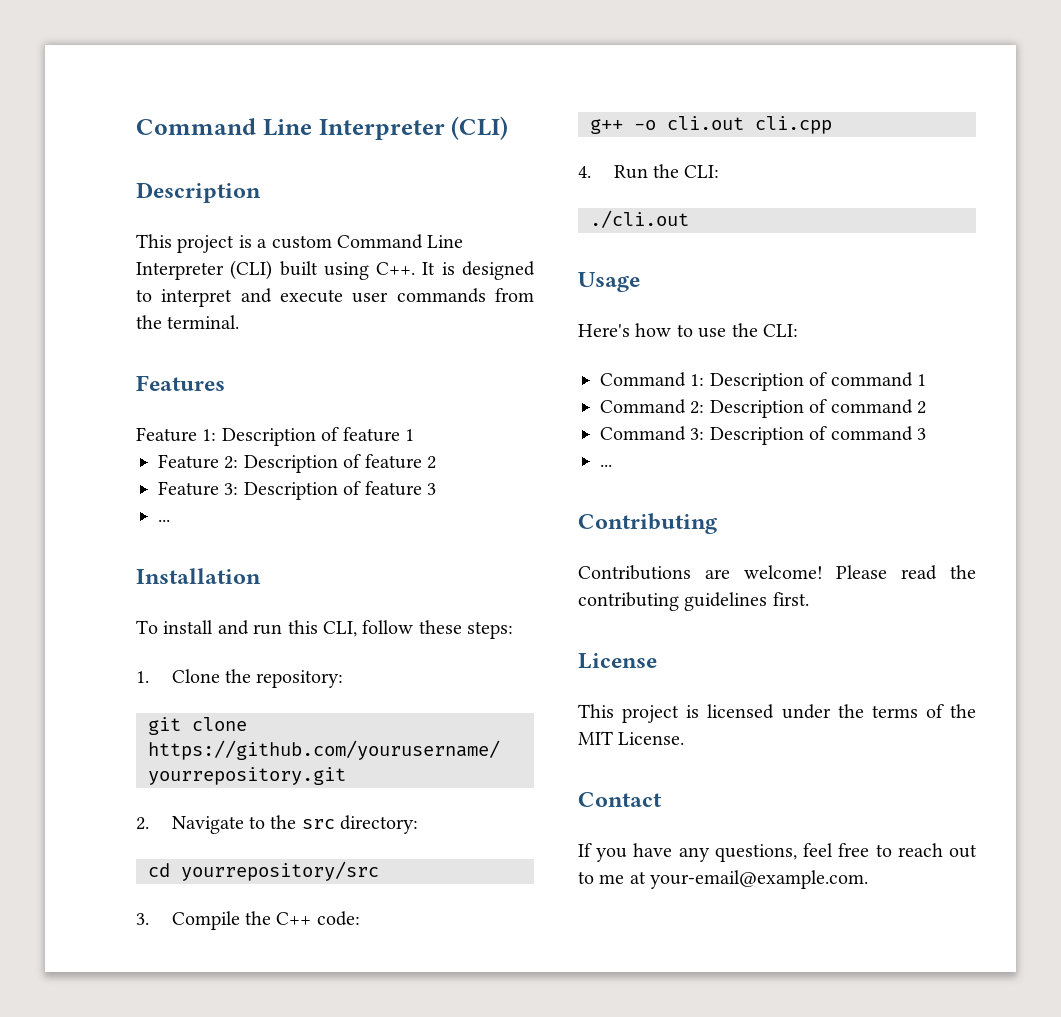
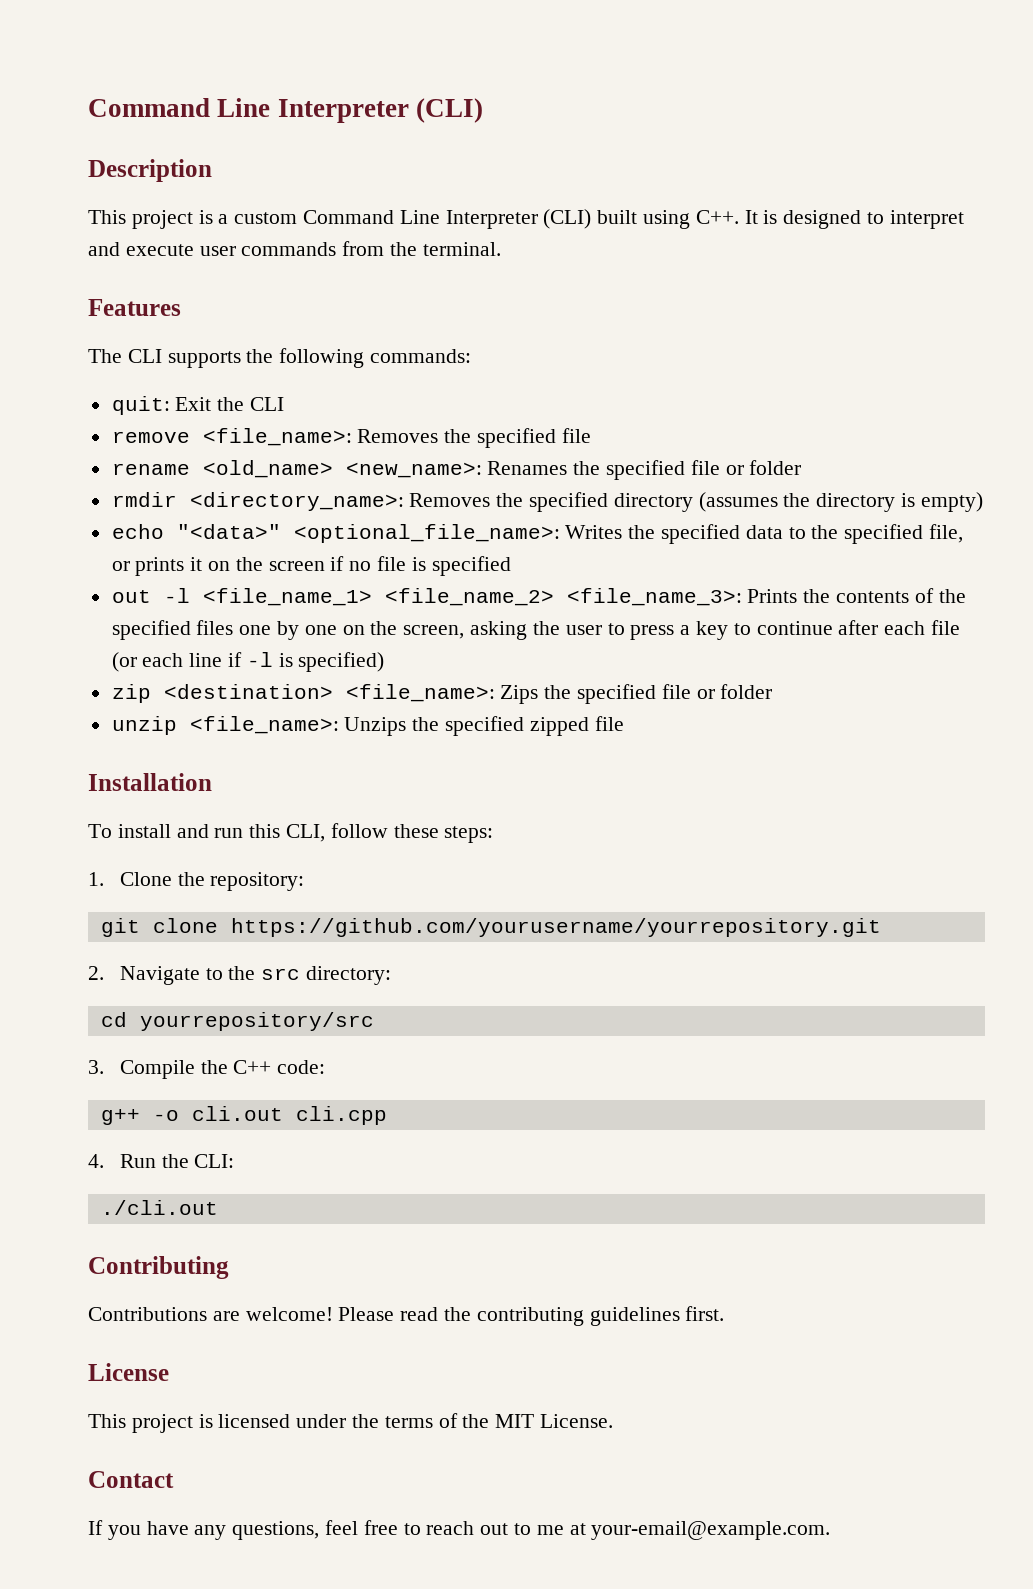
[136,427,414,446] [158,454,436,473] [158,481,436,500] [158,519,170,522] Feature 1: Description of feature 1 // Feature 2: Description of feature 2 // Feature 3: Description of feature 3 // ... -> [88,348,472,368] [111,396,285,415] [111,428,591,448] [111,460,802,480] [111,492,983,512] [111,524,964,544] [111,556,511,576] [111,588,966,606] [111,620,960,640] [111,652,385,672] [111,684,773,704] [111,716,624,736] The CLI supports the following commands: // quit: Exit the CLI // remove <file_name>: Removes the specified file // rename <old_name> <new_name>: Renames the specified file or folder // rmdir <directory_name>: Removes the specified directory (assumes the directory is empty) // echo "<data>" <optional_file_name>: Writes the specified data to the specified file, or prints it on the screen if no file is specified // out -l <file_name_1> <file_name_2> <file_name_3>: Prints the contents of the specified files one by one on the screen, asking the user to press a key to continue after each file (or each line if -l is specified) // zip <destination> <file_name>: Zips the specified file or folder // unzip <file_name>: Unzips the specified zipped file
[578,272,640,292] [578,323,798,338] [600,372,926,391] [600,399,926,418] [600,426,926,445] [600,464,612,467] // Usage // Here's how to use the CLI: // Command 1: Description of command 1 // Command 2: Description of command 2 // Command 3: Description of command 3 // ... -> (218, 1207) none

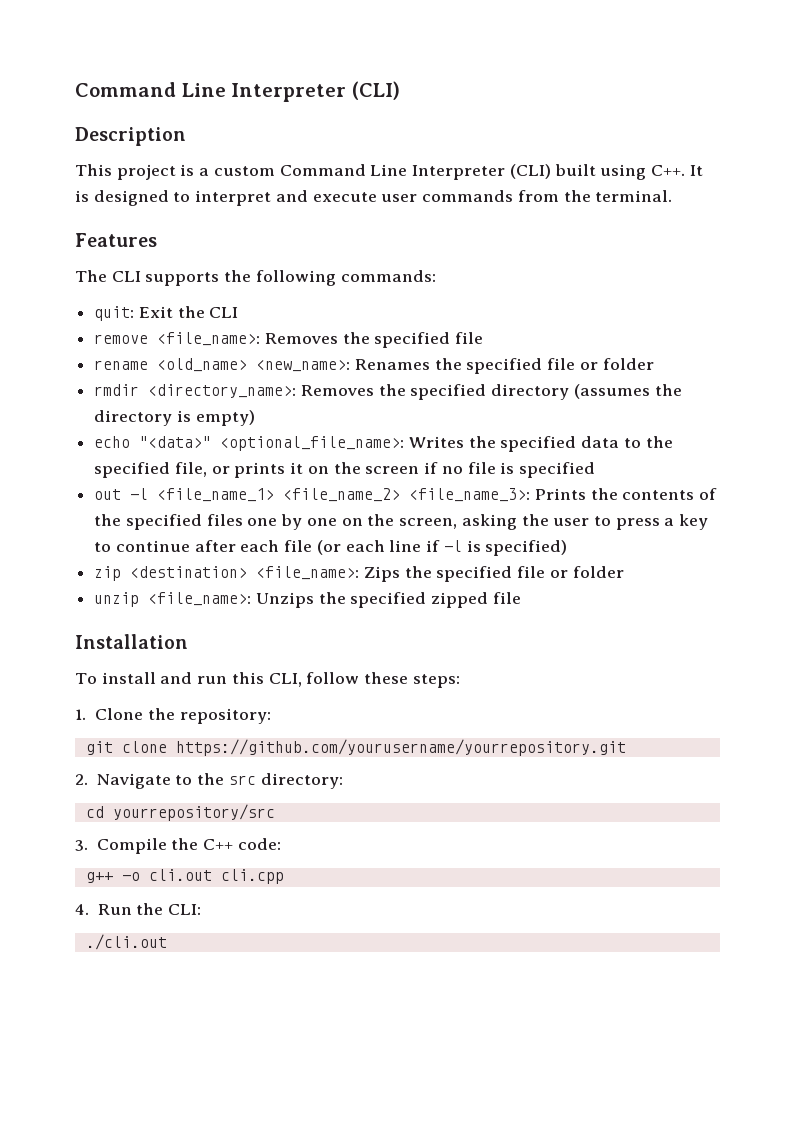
[88,1256,229,1279] [88,1306,725,1326] [88,1363,169,1381] [88,1413,614,1433] [88,1471,174,1488] [88,1520,831,1540] // Contributing // Contributions are welcome! Please read the contributing guidelines first. // License // This project is licensed under the terms of the MIT License. // Contact // If you have any questions, feel free to reach out to me at your-email@example.com. -> (167, 942) none

